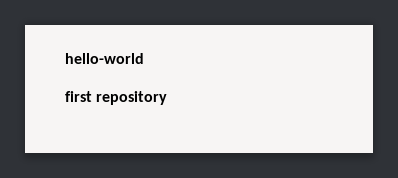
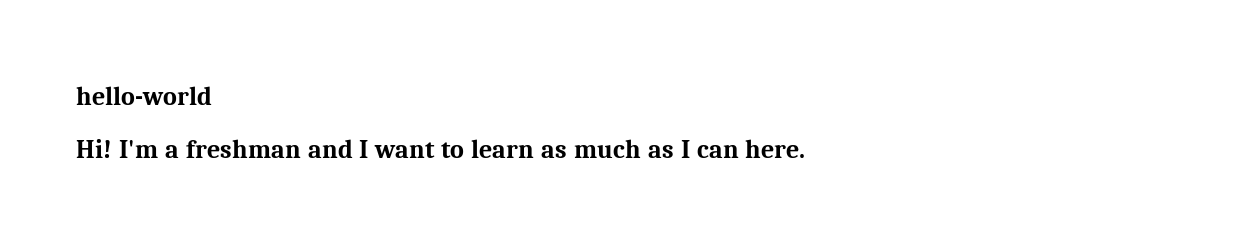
[65,91,168,105] first repository -> [76,139,806,158] Hi! I'm a freshman and I want to learn as much as I can here.

